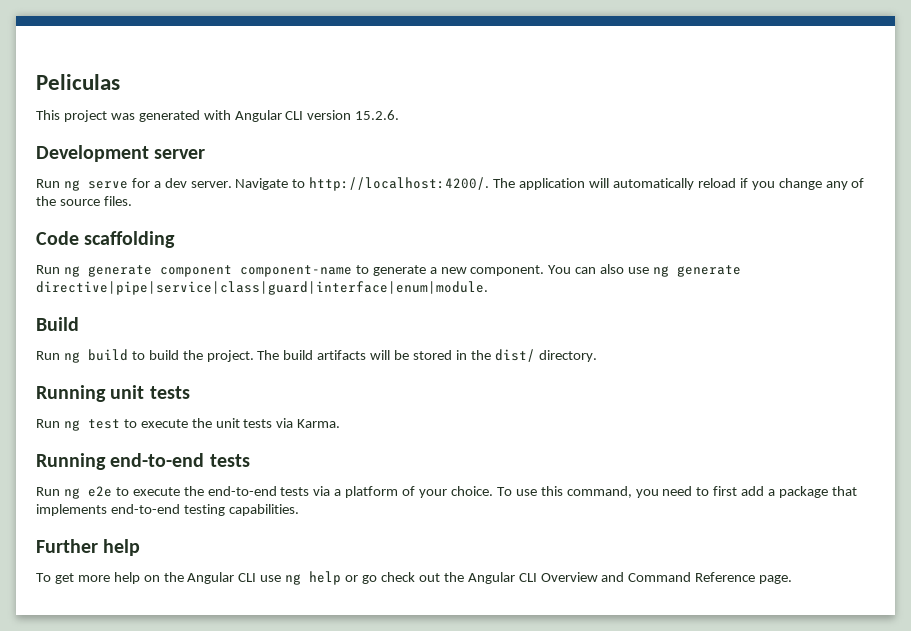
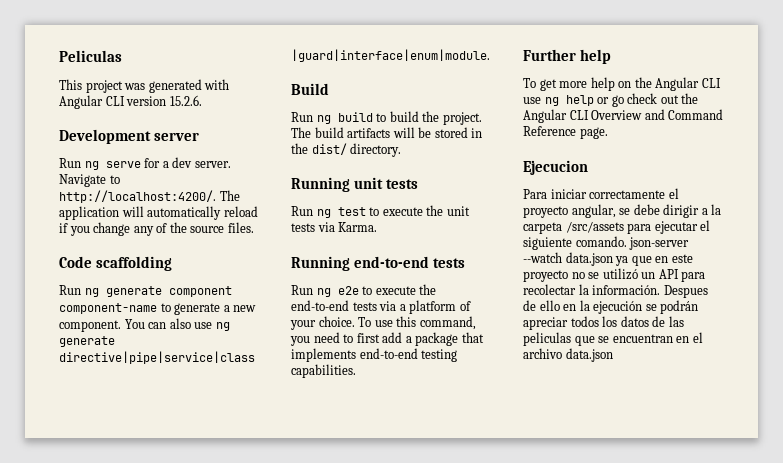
(793, 579) none -> [523,160,588,175] [523,188,679,199] [523,204,722,218] [523,220,711,234] [523,236,690,250] [523,252,693,266] [523,268,706,282] [523,284,708,298] [523,300,699,314] [523,316,684,330] [523,332,703,346] [523,348,613,362] // Ejecucion // Para iniciar correctamente el proyecto angular, se debe dirigir a la carpeta /src/assets para ejecutar el siguiente comando. json-server --watch data.json ya que en este proyecto no se utilizó un API para recolectar la información. Despues de ello en la ejecución se podrán apreciar todos los datos de las peliculas que se encuentran en el archivo data.json

